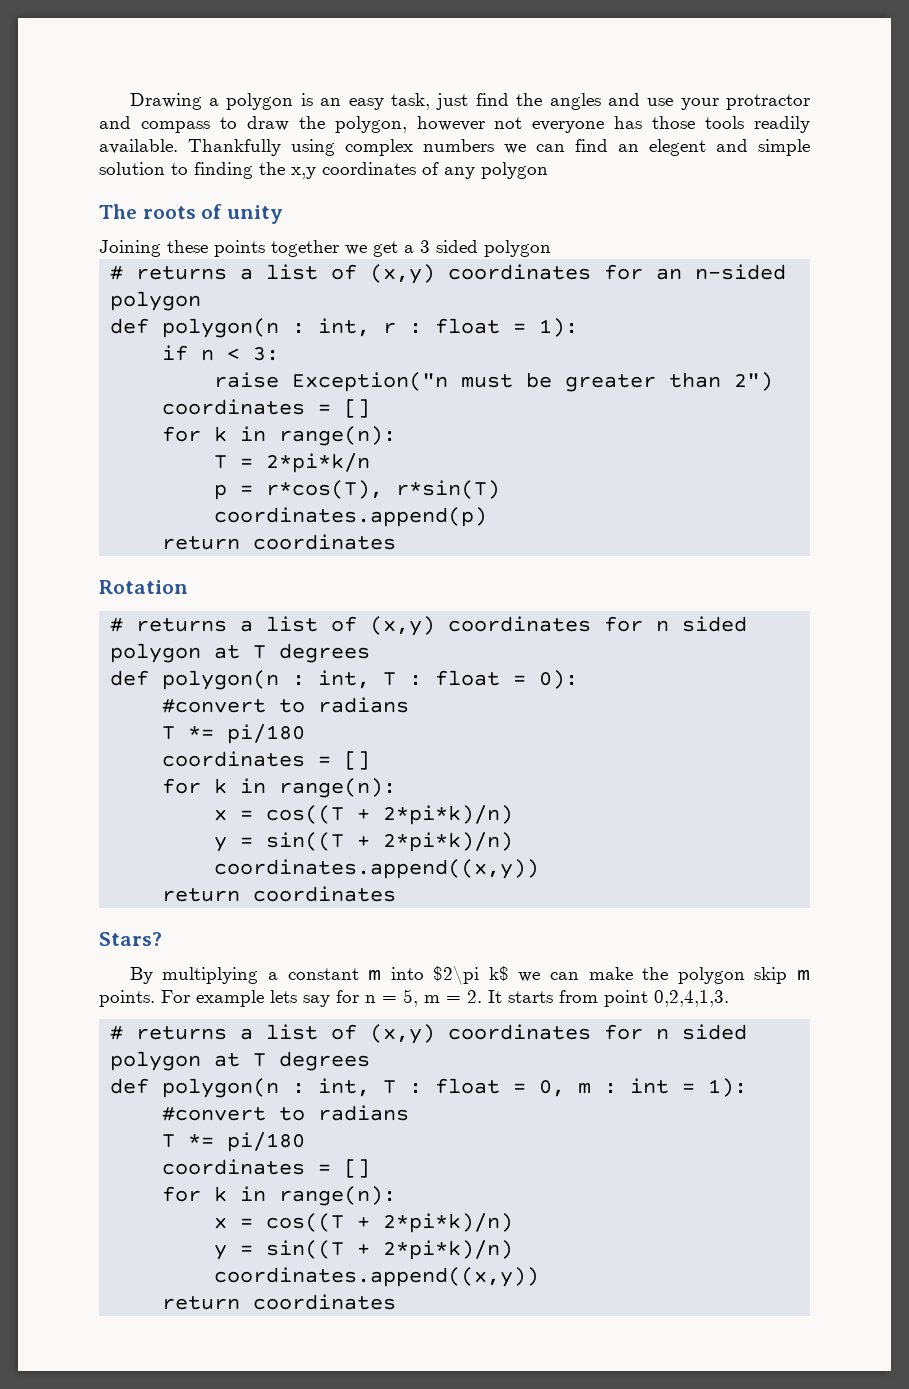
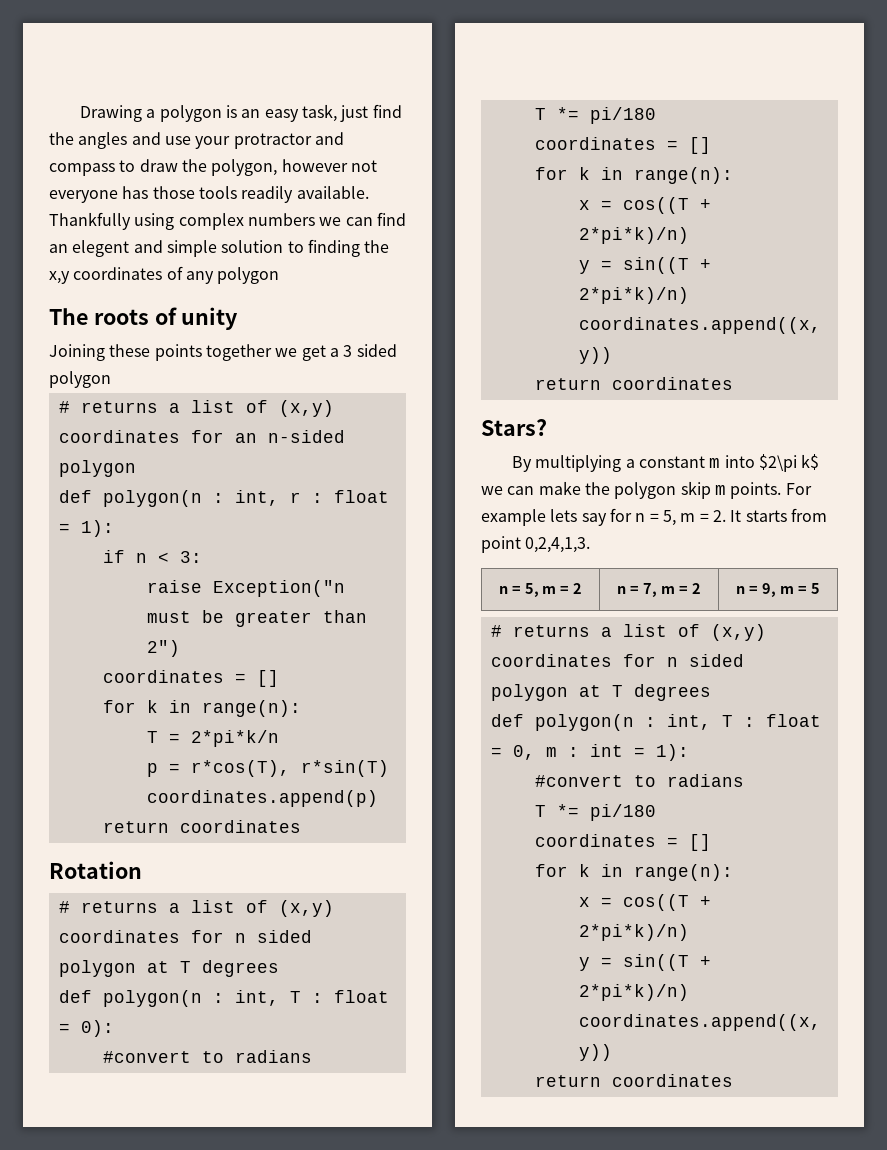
(729, 998) none -> [498,583,583,597] [617,583,701,597] [736,583,820,597] // n = 5, m = 2 | n = 7, m = 2 | n = 9, m = 5

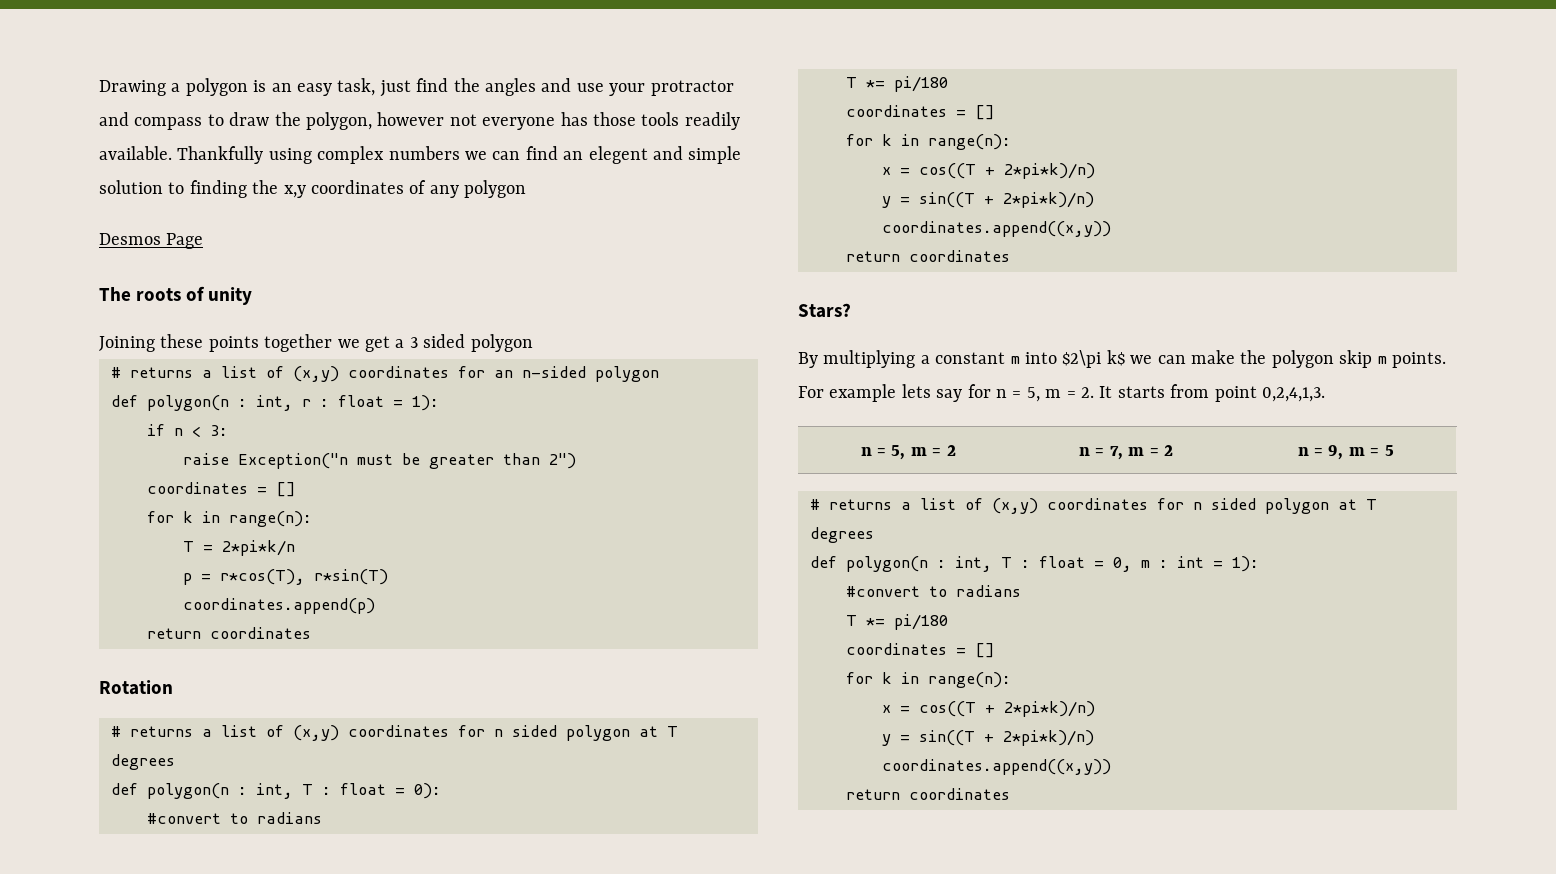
(280, 275) none -> [99,233,204,249] // Desmos Page

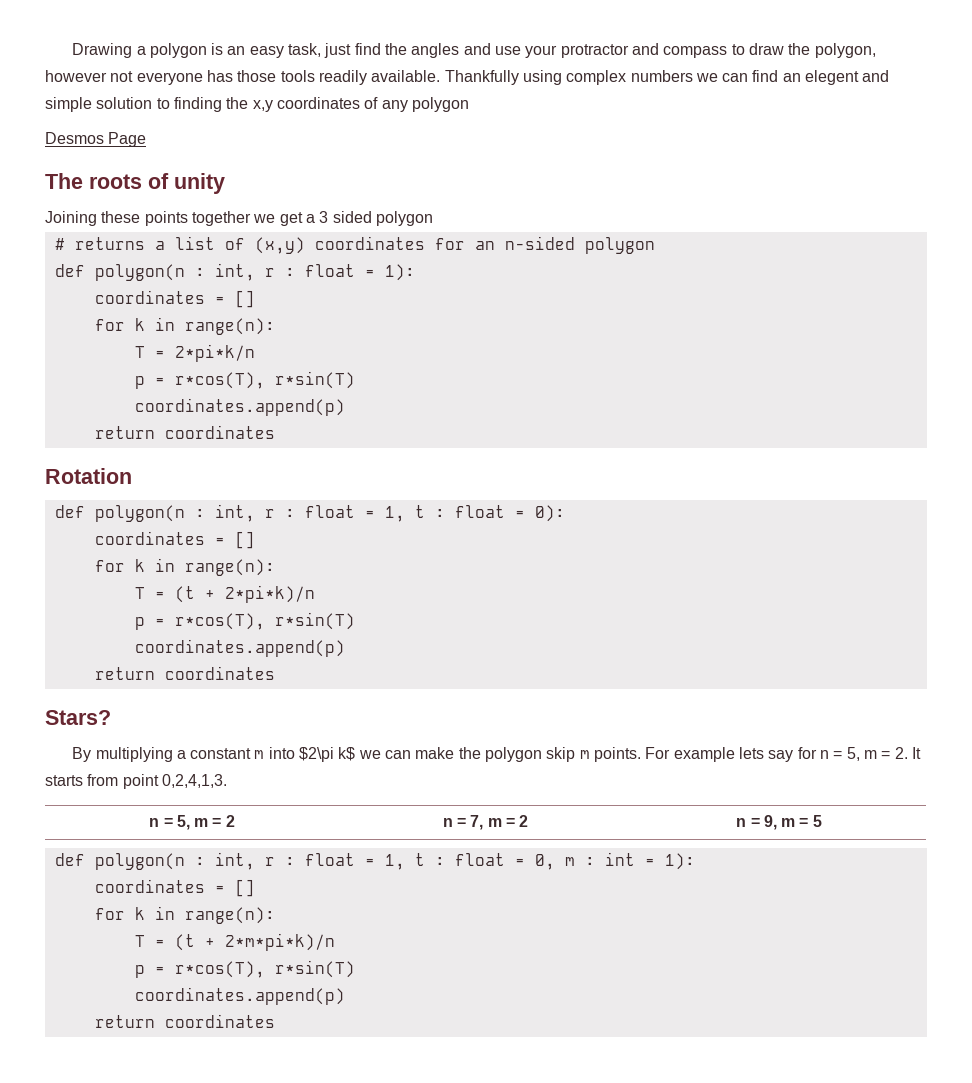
[147,424,228,437] [183,453,576,469] // if n < 3: // raise Exception("n must be greater than 2") -> (415, 272) none
[111,725,678,741] [111,754,175,770] [111,783,441,799] [147,812,322,824] [846,76,948,92] [846,105,995,120] [846,134,1011,150] [882,163,1095,179] [882,192,1094,208] [882,221,1111,237] # returns a list of (x,y) coordinates for n sided polygon at T degrees // def polygon(n : int, T : float = 0): // #convert to radians // T *= pi/180 // coordinates = [] // for k in range(n): // x = cos((T + 2*pi*k)/n) // y = sin((T + 2*pi*k)/n) // coordinates.append((x,y)) -> [54,504,565,522] [94,531,255,549] [94,558,275,576] [134,585,315,603] [134,612,355,630] [134,639,345,657] def polygon(n : int, r : float = 1, t : float = 0): // coordinates = [] // for k in range(n): // T = (t + 2*pi*k)/n // p = r*cos(T), r*sin(T) // coordinates.append(p)
[810,498,1377,514] [810,527,874,543] [810,556,1012,572] # returns a list of (x,y) coordinates for n sided polygon at T degrees // def polygon(n : int, T -> [54,852,425,870] def polygon(n : int, r : float = 1, t
[846,585,1021,597] [846,614,948,630] [846,643,995,658] [846,672,1011,688] [882,701,1095,717] [882,730,1094,746] [882,759,1111,775] // #convert to radians // T *= pi/180 // coordinates = [] // for k in range(n): // x = cos((T + 2*pi*k)/n) // y = sin((T + 2*pi*k)/n) // coordinates.append((x,y)) -> [94,879,255,897] [94,906,275,924] [134,933,335,951] [134,960,355,978] [134,987,345,1005] // coordinates = [] // for k in range(n): // T = (t + 2*m*pi*k)/n // p = r*cos(T), r*sin(T) // coordinates.append(p)

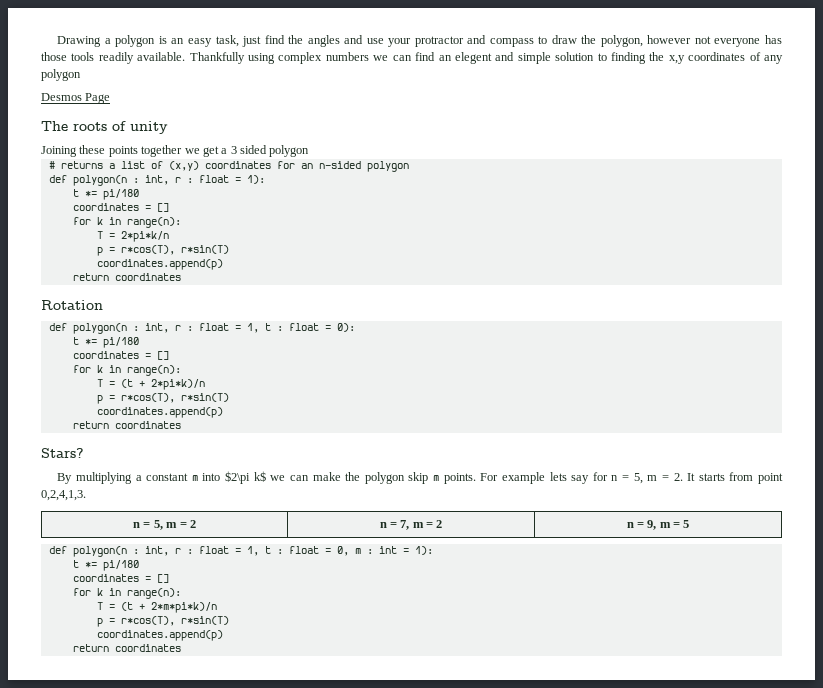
(415, 272) none -> [72,189,139,200] // t *= pi/180
(565, 513) none -> [72,337,139,348] // t *= pi/180
(695, 861) none -> [72,560,139,571] // t *= pi/180

